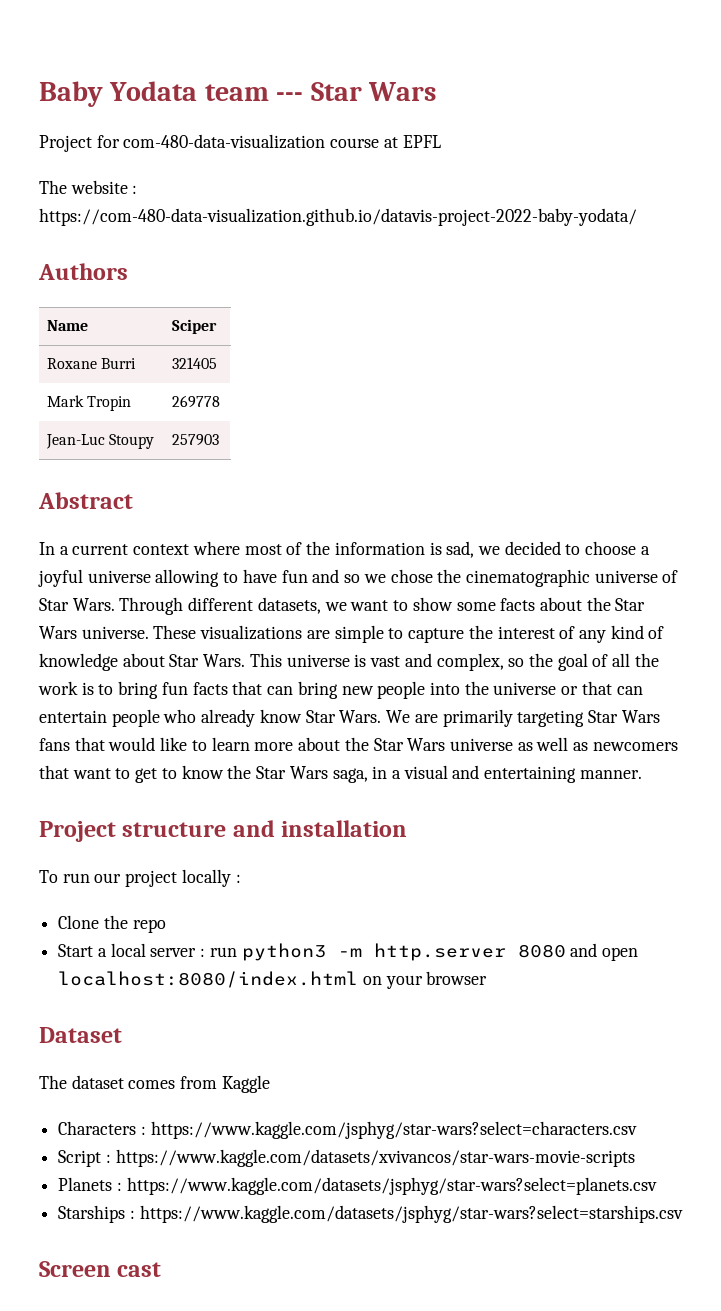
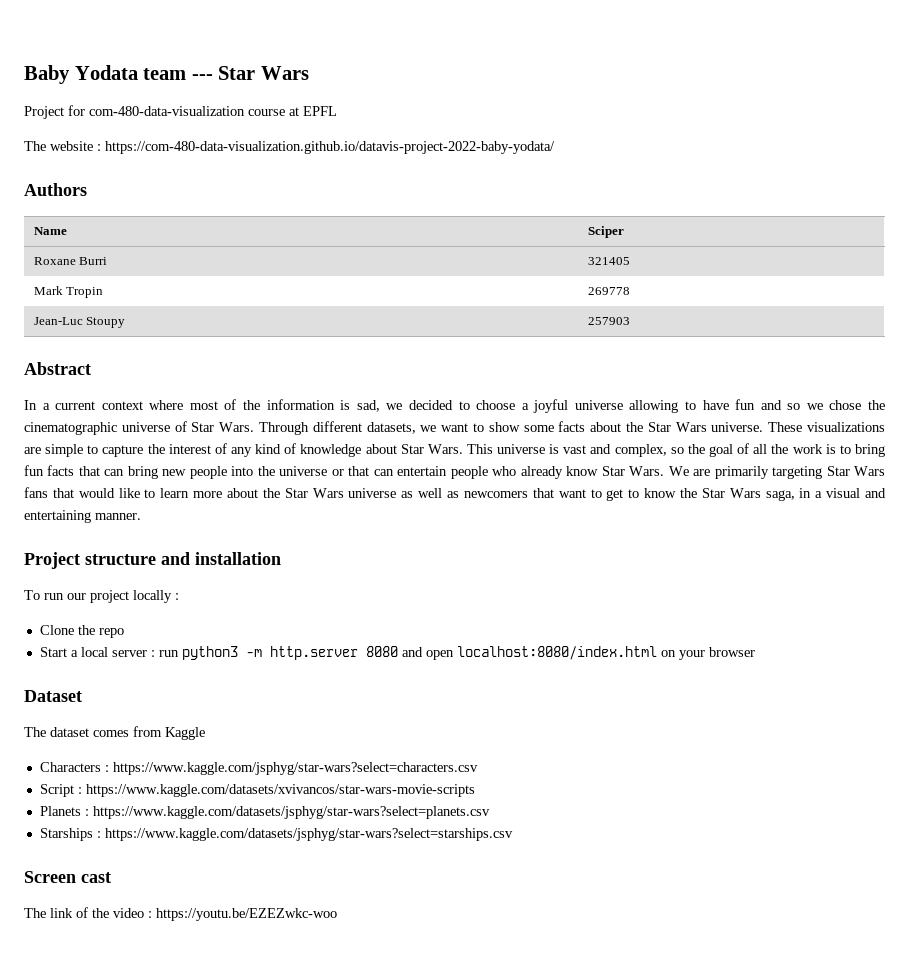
(162, 1269) none -> [24,907,337,921] // The link of the video : https://youtu.be/EZEZwkc-woo

